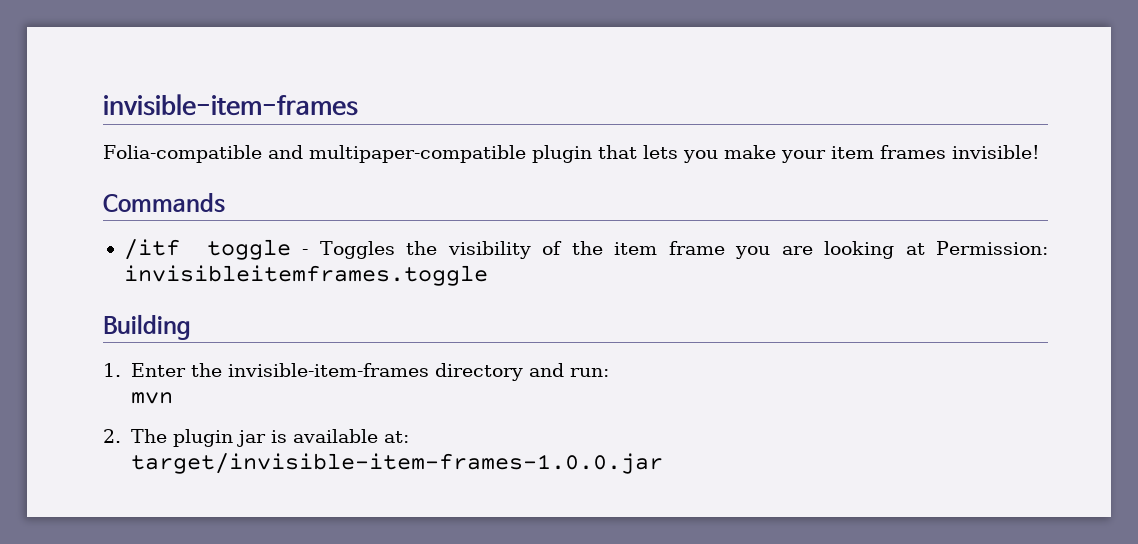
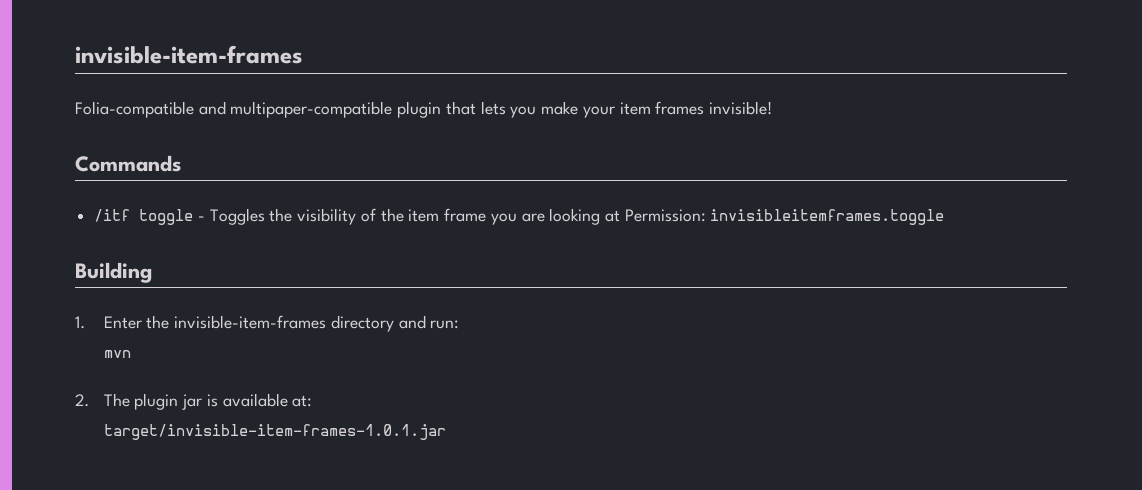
[130,453,663,474] target/invisible-item-frames-1.0.0.jar -> [103,424,446,440] target/invisible-item-frames-1.0.1.jar

